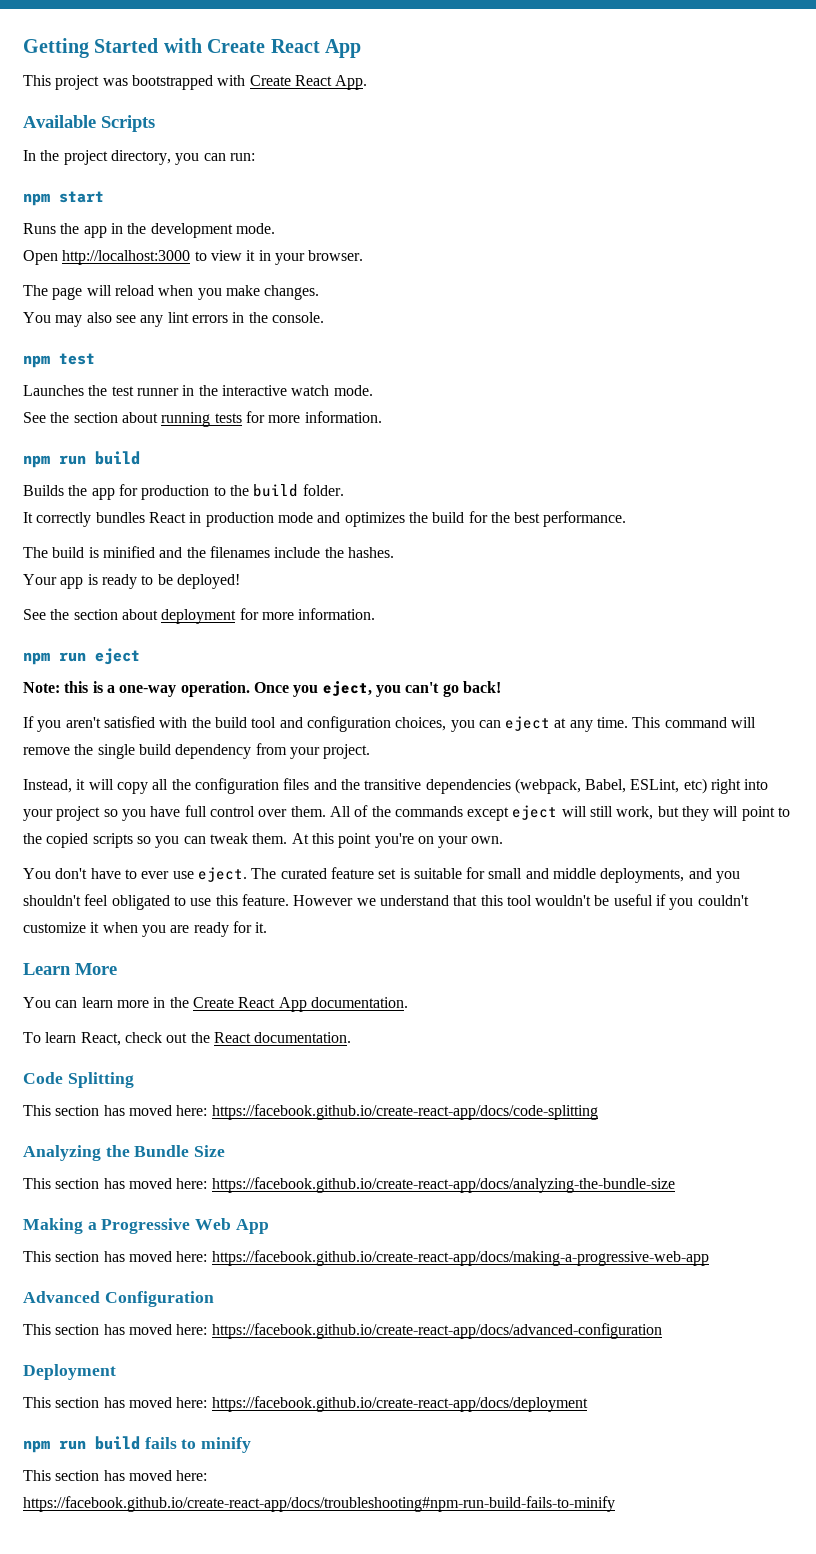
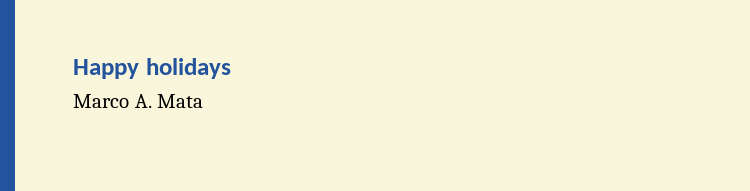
[23,38,361,58] [23,75,368,90] [23,115,155,132] [23,150,255,165] [23,191,104,206] [23,223,275,238] [23,250,364,265] [23,285,320,300] [23,312,324,327] [23,353,95,368] [23,385,373,396] [23,411,382,427] [23,451,140,468] [23,484,344,500] [23,511,627,527] [23,546,394,558] [23,574,240,589] [23,608,376,624] [23,648,140,665] [23,681,501,697] [23,716,757,732] [23,743,371,759] [23,778,769,794] [23,805,791,821] [23,833,504,848] [23,867,741,883] [23,894,749,910] [23,921,268,937] [23,963,117,975] [23,997,408,1012] [23,1032,352,1046] [23,1072,134,1088] [23,1104,598,1120] [23,1145,226,1161] [23,1177,675,1193] [23,1218,269,1234] [23,1250,709,1266] [23,1291,214,1307] [23,1323,662,1339] [23,1364,116,1380] [23,1396,588,1412] [23,1436,252,1453] [23,1470,208,1481] [23,1496,615,1512] Getting Started with Create React App // This project was bootstrapped with Create React App. // Available Scripts // In the project directory, you can run: // npm start // Runs the app in the development mode. // Open http://localhost:3000 to view it in your browser. // The page will reload when you make changes. // You may also see any lint errors in the console. // npm test // Launches the test runner in the interactive watch mode. // See the section about running tests for more information. // npm run build // Builds the app for production to the build folder. // It correctly bundles React in production mode and optimizes the build for the best performance. // The build is minified and the filenames include the hashes. // Your app is ready to be deployed! // See the section about deployment for more information. // npm run eject // Note: this is a one-way operation. Once you eject, you can't go back! // If you aren't satisfied with the build tool and configuration choices, you can eject at any time. This command will remove the single build dependency from your project. // Instead, it will copy all the configuration files and the transitive dependencies (webpack, Babel, ESLint, etc) right into your project so you have full control over them. All of the commands except eject will still work, but they will point to the copied scripts so you can tweak them. At this point you're on your own. // You don't have to ever use eject. The curated feature set is suitable for small and middle deployments, and you shouldn't feel obligated to use this feature. However we understand that this tool wouldn't be useful if you couldn't customize it when you are ready for it. // Learn More // You can learn more in the Create React App documentation. // To learn React, check out the React documentation. // Code Splitting // This section has moved here: https://facebook.github.io/create-react-app/docs/code-splitting // Analyzing the Bundle Size // This section has moved here: https://facebook.github.io/create-react-app/docs/analyzing-the-bundle-size // Making a Progressive Web App // This section has moved here: https://facebook.github.io/create-react-app/docs/making-a-progressive-web-app // Advanced Configuration // This section has moved here: https://facebook.github.io/create-react-app/docs/advanced-configuration // Deployment // This section has moved here: https://facebook.github.io/create-react-app/docs/deployment // npm run build fails to minify // This section has moved here: https://facebook.github.io/create-react-app/docs/troubleshooting#npm-run-build-fails-to-minify -> [73,58,231,79] [73,94,204,108] Happy holidays // Marco A. Mata

